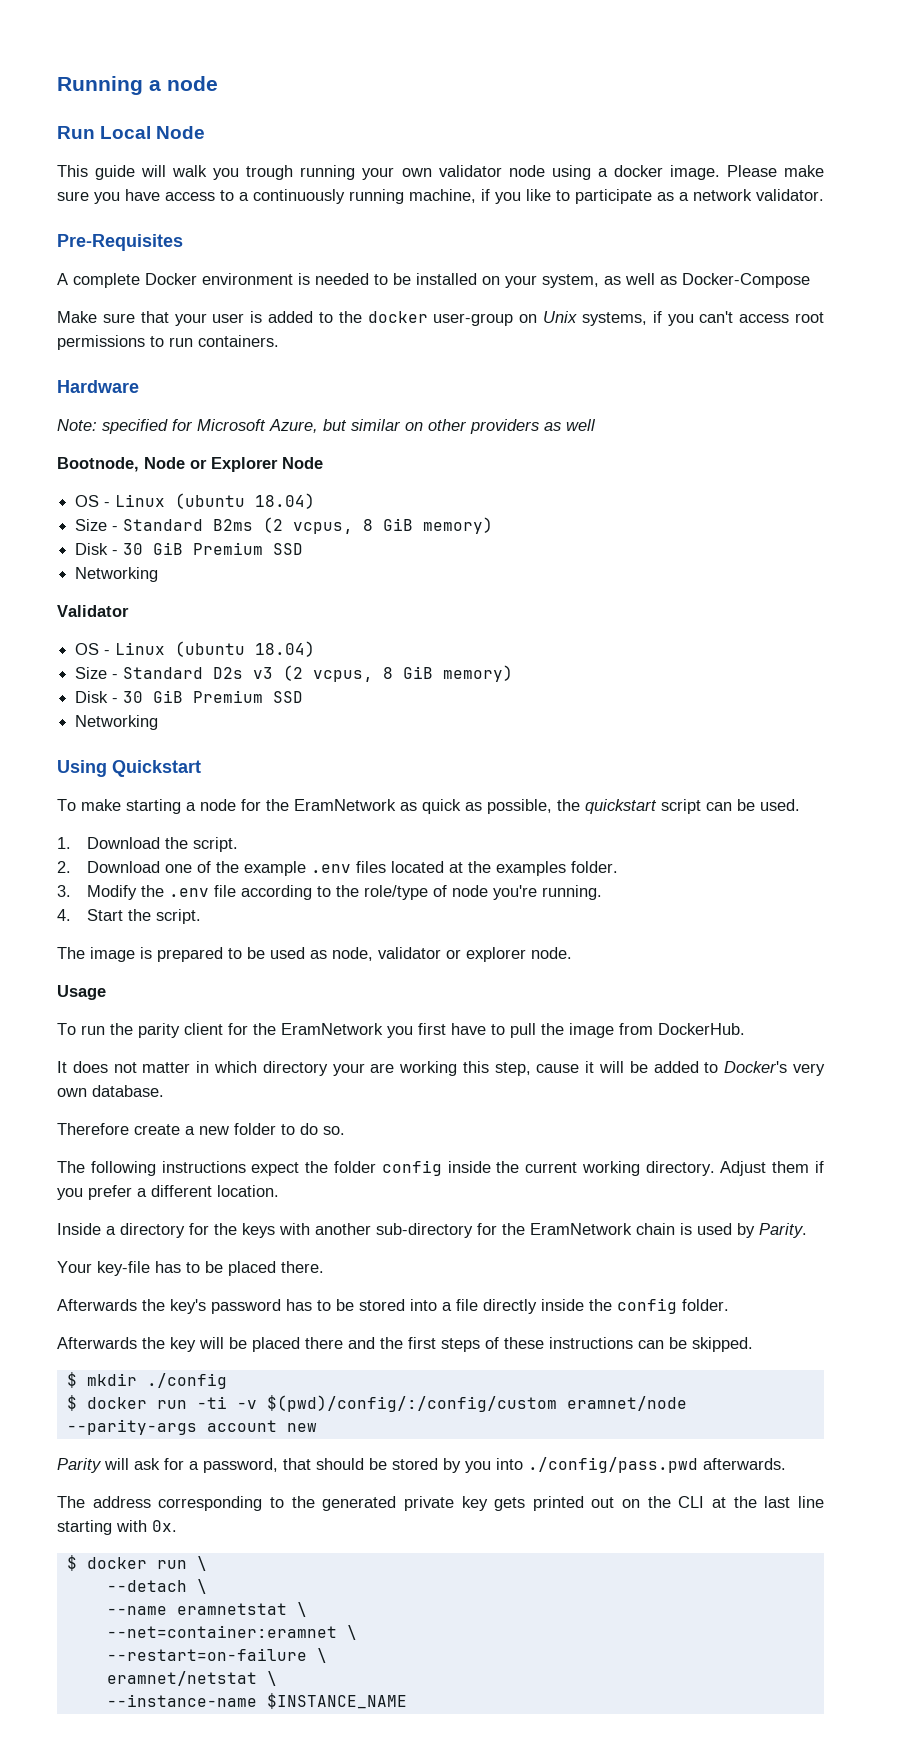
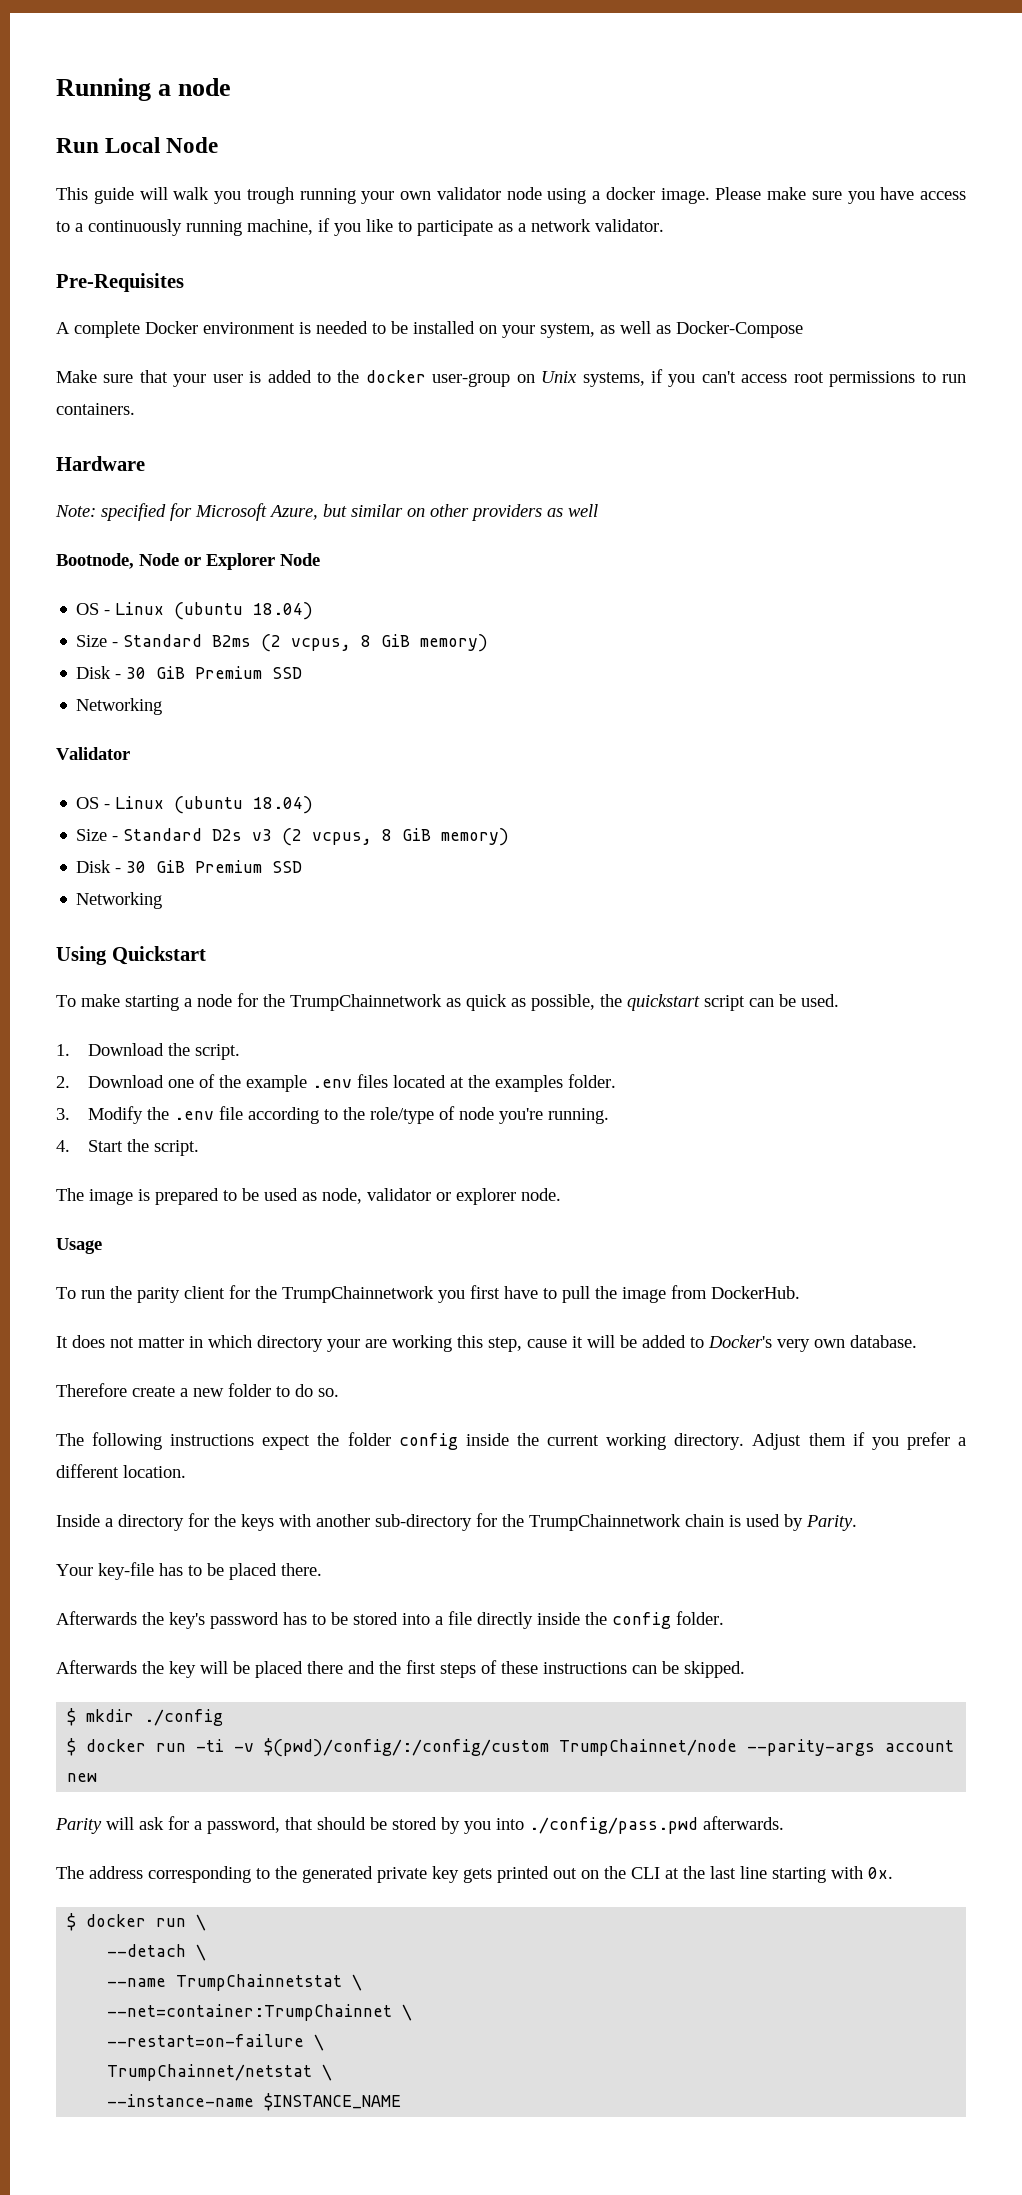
[294,799,396,811] EramNetwork -> [290,994,442,1011] TrumpChainnetwork
[281,1023,383,1035] EramNetwork -> [282,1286,434,1303] TrumpChainnetwork
[530,1223,632,1235] EramNetwork -> [529,1514,681,1531] TrumpChainnetwork
[566,1396,687,1411] eramnet/node -> [559,1739,738,1756] TrumpChainnet/node
[176,1602,307,1617] [106,1625,337,1638] eramnetstat \ // --net=container:eramnet -> [176,1974,363,1991] [107,2004,393,2021] TrumpChainnetstat \ // --net=container:TrumpChainnet
[106,1671,257,1686] eramnet/netstat -> [107,2064,313,2081] TrumpChainnet/netstat

